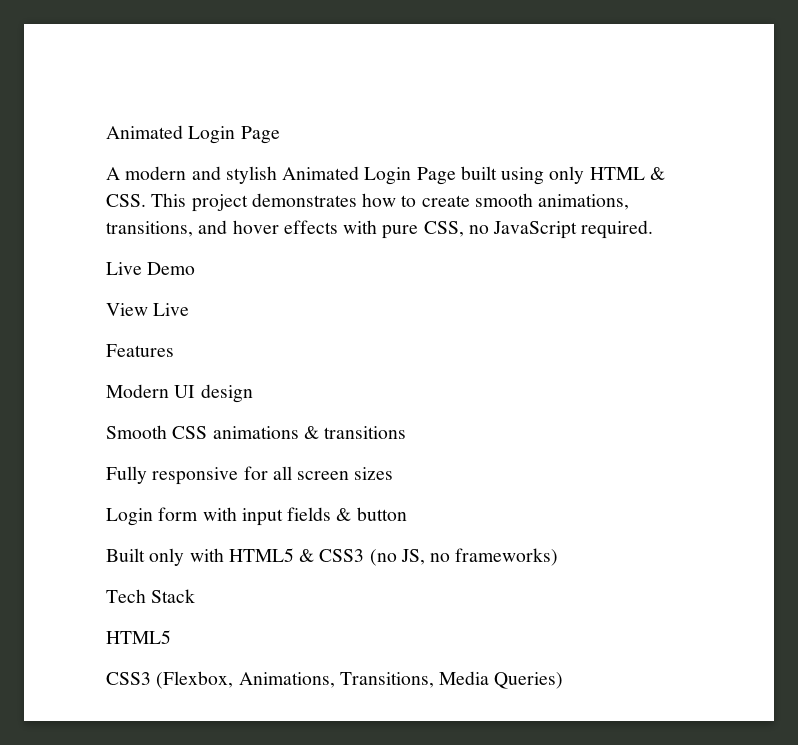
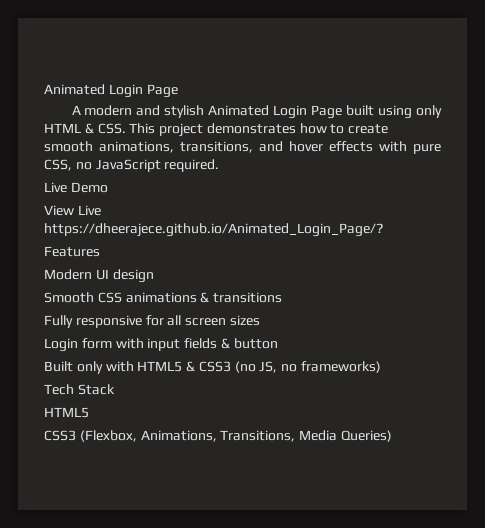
(190, 309) none -> [44,223,383,237] https://dheerajece.github.io/Animated_Login_Page/?

